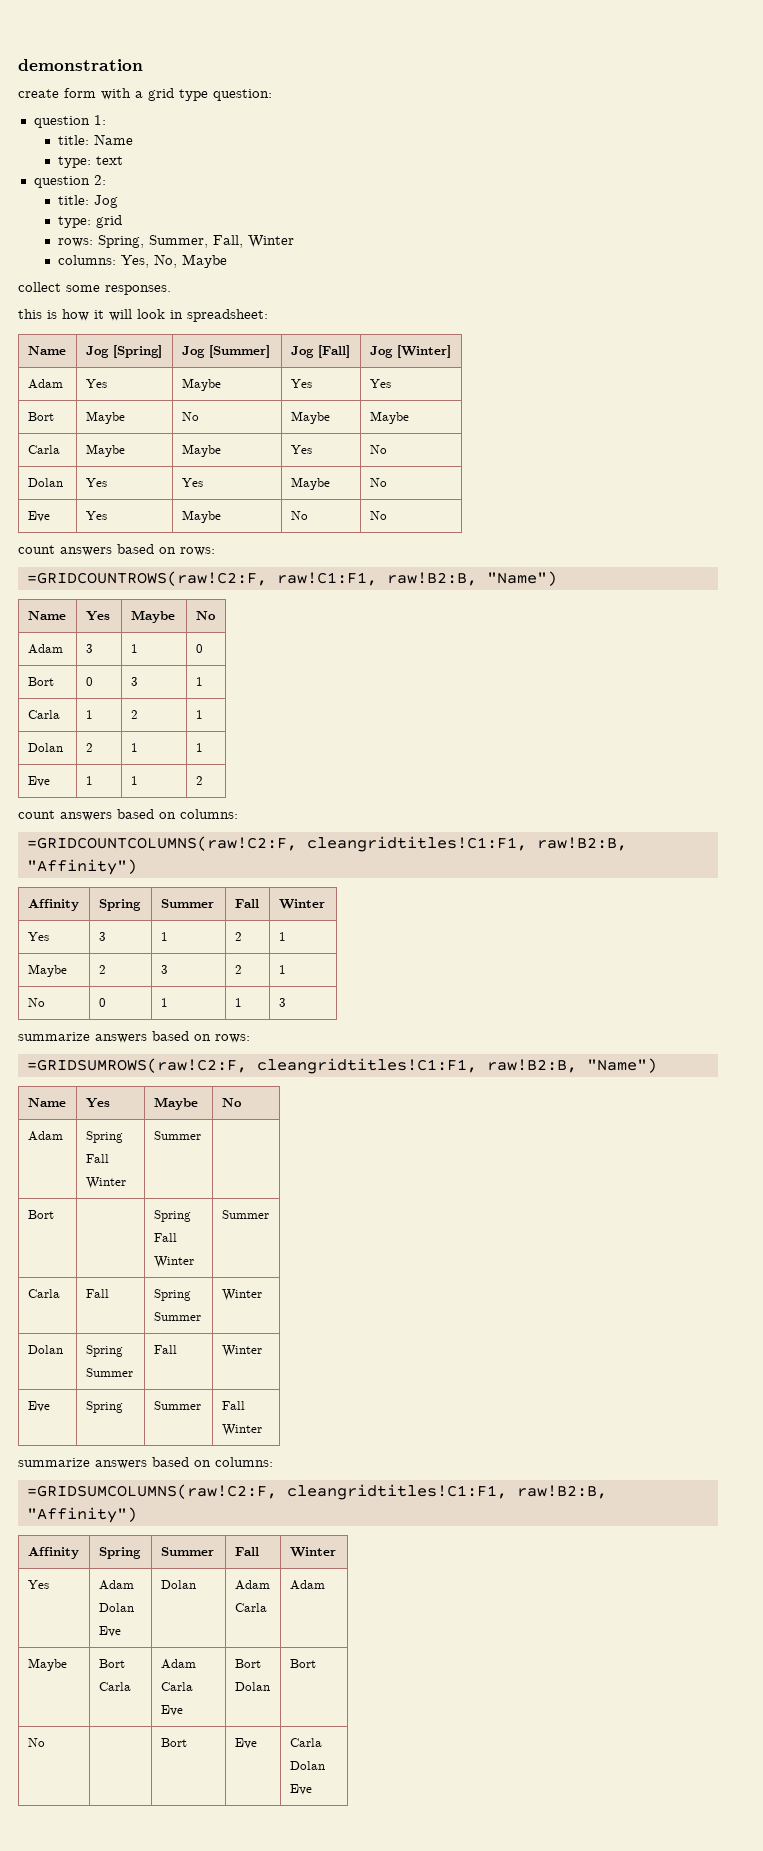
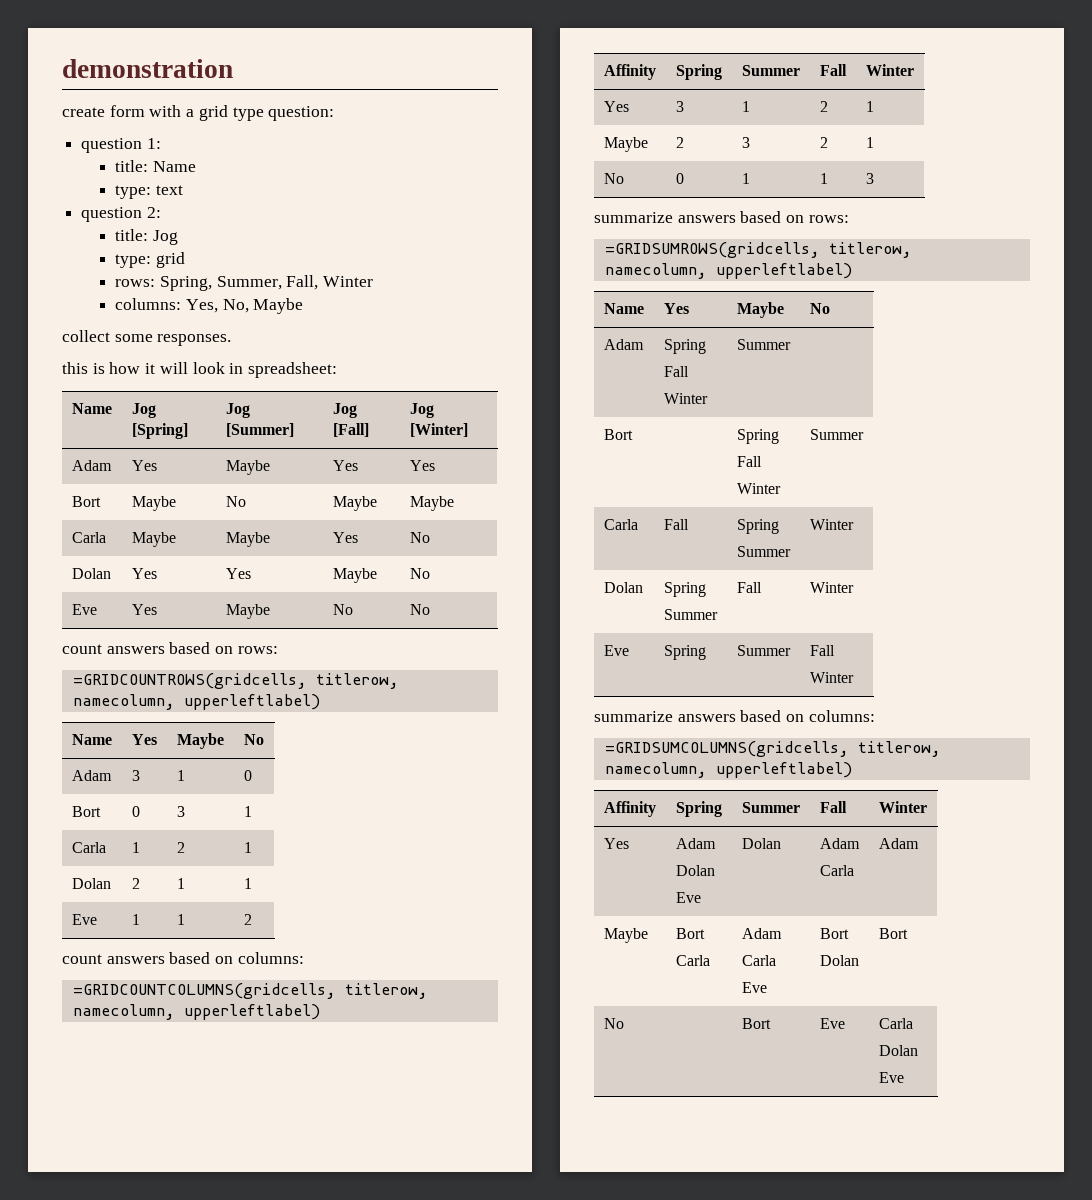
[26,571,557,586] =GRIDCOUNTROWS(raw!C2:F, raw!C1:F1, raw!B2:B, "Name") -> [72,673,399,689] [72,694,320,710] =GRIDCOUNTROWS(gridcells, titlerow, namecolumn, upperleftlabel)
[26,836,627,852] [26,859,137,875] =GRIDCOUNTCOLUMNS(raw!C2:F, cleangridtitles!C1:F1, raw!B2:B, "Affinity") -> [72,983,428,999] [72,1004,320,1020] =GRIDCOUNTCOLUMNS(gridcells, titlerow, namecolumn, upperleftlabel)
[26,1058,657,1074] =GRIDSUMROWS(raw!C2:F, cleangridtitles!C1:F1, raw!B2:B, "Name") -> [604,242,912,258] [604,263,852,279] =GRIDSUMROWS(gridcells, titlerow, namecolumn, upperleftlabel)
[26,1484,607,1500] [26,1507,137,1523] =GRIDSUMCOLUMNS(raw!C2:F, cleangridtitles!C1:F1, raw!B2:B, "Affinity") -> [604,741,941,757] [604,762,852,778] =GRIDSUMCOLUMNS(gridcells, titlerow, namecolumn, upperleftlabel)

